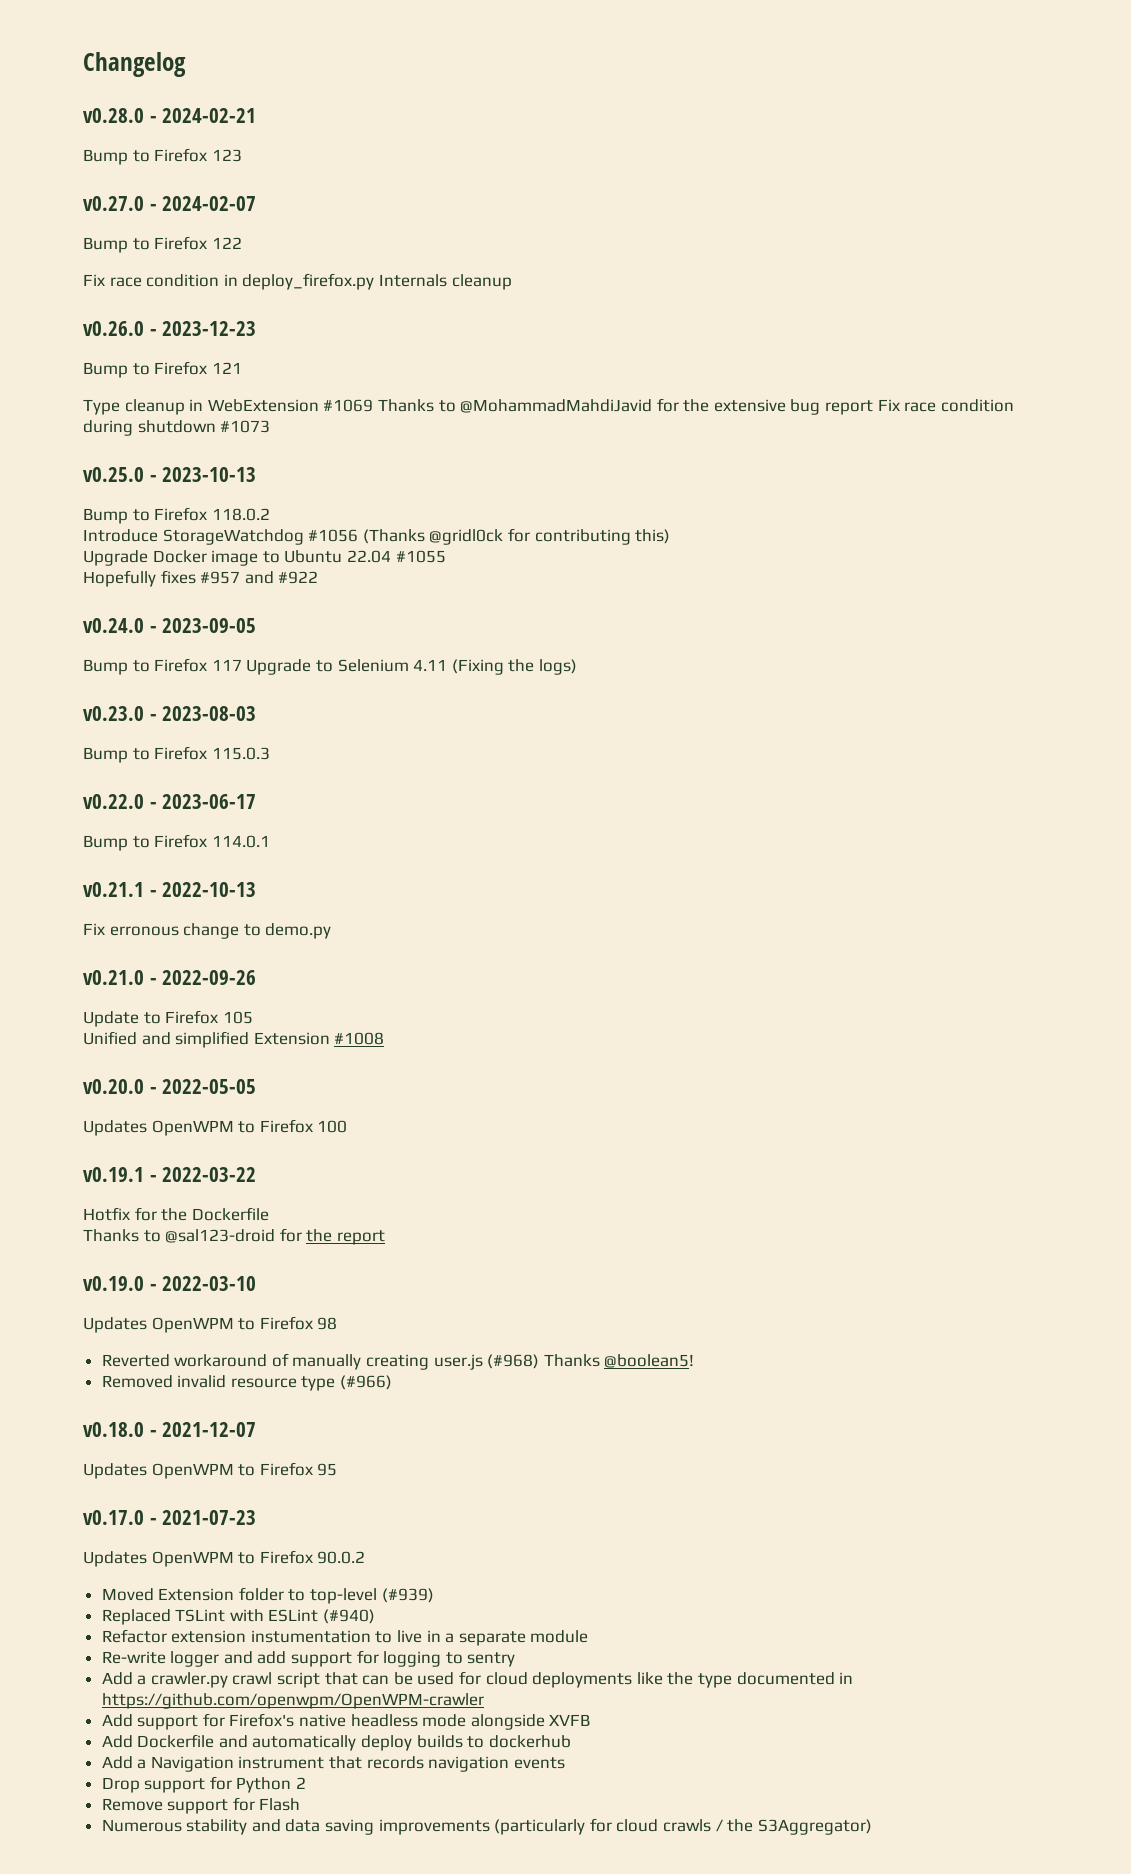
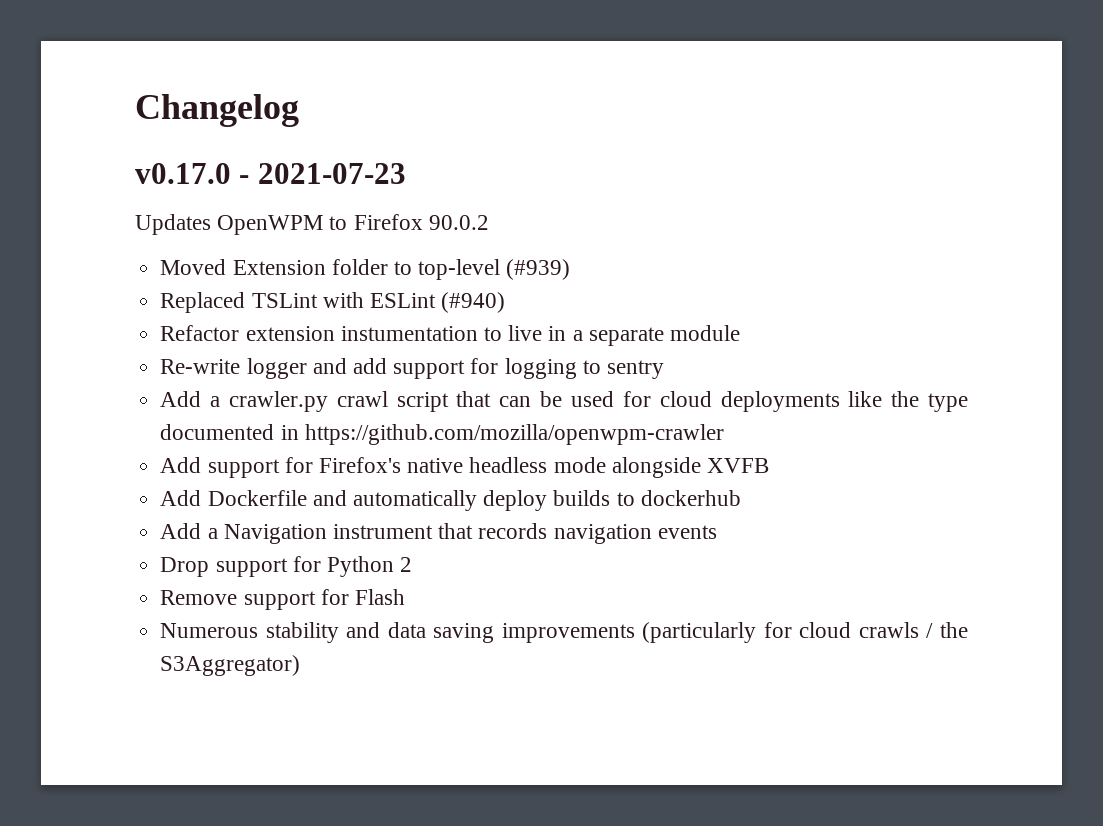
[83,108,257,123] [83,148,242,165] [83,196,257,211] [83,236,242,253] [83,273,512,290] [83,321,257,336] [83,361,242,378] [83,398,1014,415] [83,420,271,436] [83,467,257,482] [83,507,270,524] [83,528,671,545] [83,550,446,566] [83,570,319,587] [83,618,257,633] [83,658,577,675] [83,706,257,721] [83,746,270,763] [83,794,257,809] [83,834,270,851] [83,882,257,897] [83,923,332,939] [83,970,257,985] [83,1010,253,1027] [83,1031,385,1048] [83,1079,257,1094] [83,1119,348,1136] [83,1167,257,1182] [83,1207,269,1221] [83,1228,385,1245] [83,1276,257,1291] [83,1316,338,1333] [101,1353,695,1370] [101,1375,393,1391] [83,1422,257,1437] [83,1462,338,1479] // v0.28.0 - 2024-02-21 // Bump to Firefox 123 // v0.27.0 - 2024-02-07 // Bump to Firefox 122 // Fix race condition in deploy_firefox.py Internals cleanup // v0.26.0 - 2023-12-23 // Bump to Firefox 121 // Type cleanup in WebExtension #1069 Thanks to @MohammadMahdiJavid for the extensive bug report Fix race condition during shutdown #1073 // v0.25.0 - 2023-10-13 // Bump to Firefox 118.0.2 // Introduce StorageWatchdog #1056 (Thanks @gridl0ck for contributing this) // Upgrade Docker image to Ubuntu 22.04 #1055 // Hopefully fixes #957 and #922 // v0.24.0 - 2023-09-05 // Bump to Firefox 117 Upgrade to Selenium 4.11 (Fixing the logs) // v0.23.0 - 2023-08-03 // Bump to Firefox 115.0.3 // v0.22.0 - 2023-06-17 // Bump to Firefox 114.0.1 // v0.21.1 - 2022-10-13 // Fix erronous change to demo.py // v0.21.0 - 2022-09-26 // Update to Firefox 105 // Unified and simplified Extension #1008 // v0.20.0 - 2022-05-05 // Updates OpenWPM to Firefox 100 // v0.19.1 - 2022-03-22 // Hotfix for the Dockerfile // Thanks to @sal123-droid for the report // v0.19.0 - 2022-03-10 // Updates OpenWPM to Firefox 98 // Reverted workaround of manually creating user.js (#968) Thanks @boolean5! // Removed invalid resource type (#966) // v0.18.0 - 2021-12-07 // Updates OpenWPM to Firefox 95 -> (299, 110) none
[101,1693,484,1709] https://github.com/openwpm/OpenWPM-crawler -> [304,424,724,445] https://github.com/mozilla/openwpm-crawler

